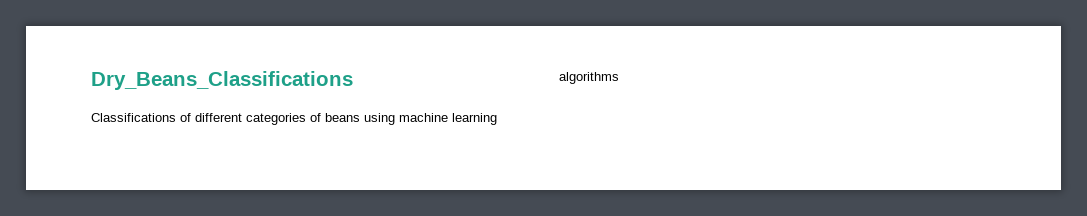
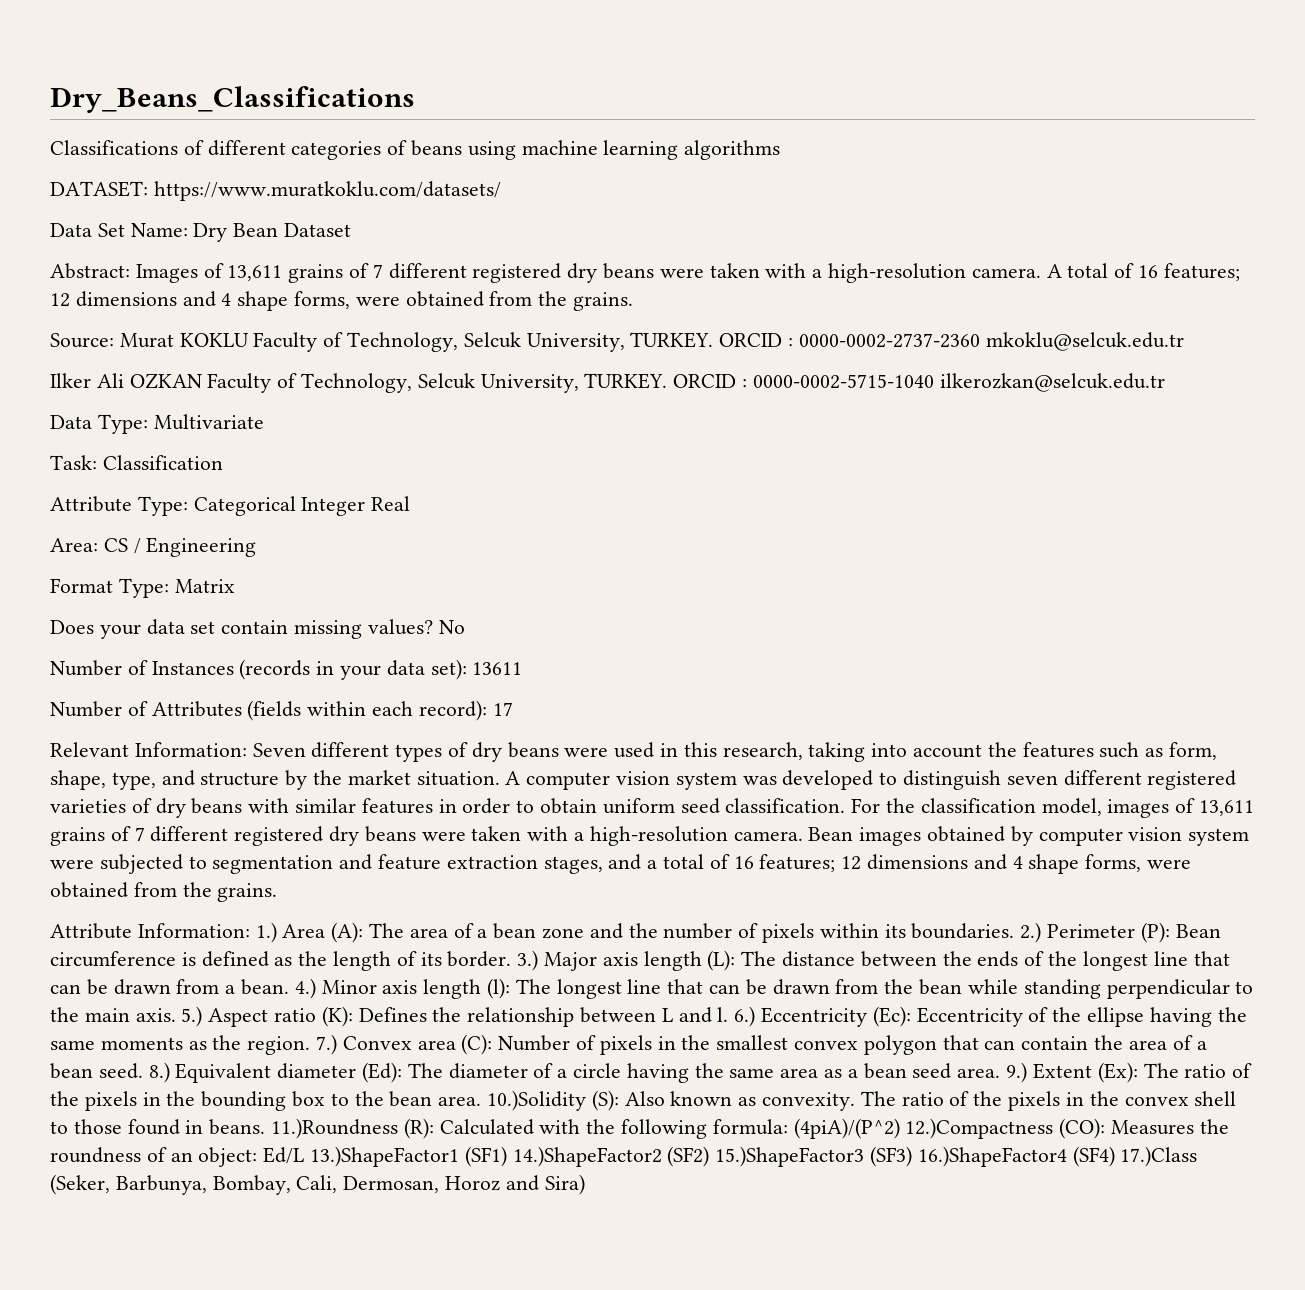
(619, 78) none -> [50,181,501,201] [50,223,352,242] [50,263,1240,283] [50,291,634,311] [50,332,1184,352] [50,373,1165,393] [50,414,264,434] [50,455,223,470] [50,496,411,516] [50,537,257,557] [50,578,235,598] [50,619,465,639] [50,659,523,680] [50,700,513,721] [50,742,1218,762] [50,770,1237,790] [50,798,1255,818] [50,826,1250,846] [50,854,1192,874] [50,882,278,902] [50,922,1221,943] [50,950,1230,971] [50,978,1254,999] [50,1006,1247,1027] [50,1034,1207,1055] [50,1062,1253,1083] [50,1090,1237,1111] [50,1118,1229,1139] [50,1146,1198,1167] [50,1174,585,1195] // DATASET: https://www.muratkoklu.com/datasets/ // Data Set Name: Dry Bean Dataset // Abstract: Images of 13,611 grains of 7 different registered dry beans were taken with a high-resolution camera. A total of 16 features; 12 dimensions and 4 shape forms, were obtained from the grains. // Source: Murat KOKLU Faculty of Technology, Selcuk University, TURKEY. ORCID : 0000-0002-2737-2360 mkoklu@selcuk.edu.tr // Ilker Ali OZKAN Faculty of Technology, Selcuk University, TURKEY. ORCID : 0000-0002-5715-1040 ilkerozkan@selcuk.edu.tr // Data Type: Multivariate // Task: Classification // Attribute Type: Categorical Integer Real // Area: CS / Engineering // Format Type: Matrix // Does your data set contain missing values? No // Number of Instances (records in your data set): 13611 // Number of Attributes (fields within each record): 17 // Relevant Information: Seven different types of dry beans were used in this research, taking into account the features such as form, shape, type, and structure by the market situation. A computer vision system was developed to distinguish seven different registered varieties of dry beans with similar features in order to obtain uniform seed classification. For the classification model, images of 13,611 grains of 7 different registered dry beans were taken with a high-resolution camera. Bean images obtained by computer vision system were subjected to segmentation and feature extraction stages, and a total of 16 features; 12 dimensions and 4 shape forms, were obtained from the grains. // Attribute Information: 1.) Area (A): The area of a bean zone and the number of pixels within its boundaries. 2.) Perimeter (P): Bean circumference is defined as the length of its border. 3.) Major axis length (L): The distance between the ends of the longest line that can be drawn from a bean. 4.) Minor axis length (l): The longest line that can be drawn from the bean while standing perpendicular to the main axis. 5.) Aspect ratio (K): Defines the relationship between L and l. 6.) Eccentricity (Ec): Eccentricity of the ellipse having the same moments as the region. 7.) Convex area (C): Number of pixels in the smallest convex polygon that can contain the area of a bean seed. 8.) Equivalent diameter (Ed): The diameter of a circle having the same area as a bean seed area. 9.) Extent (Ex): The ratio of the pixels in the bounding box to the bean area. 10.)Solidity (S): Also known as convexity. The ratio of the pixels in the convex shell to those found in beans. 11.)Roundness (R): Calculated with the following formula: (4piA)/(P^2) 12.)Compactness (CO): Measures the roundness of an object: Ed/L 13.)ShapeFactor1 (SF1) 14.)ShapeFactor2 (SF2) 15.)ShapeFactor3 (SF3) 16.)ShapeFactor4 (SF4) 17.)Class (Seker, Barbunya, Bombay, Cali, Dermosan, Horoz and Sira)

